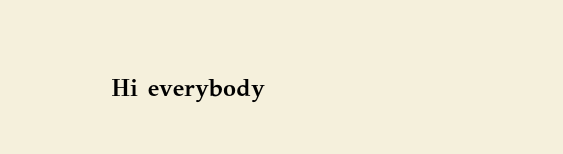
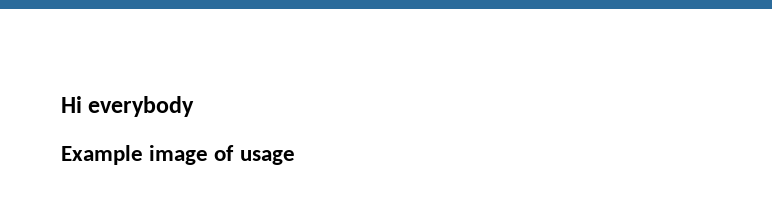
(265, 91) none -> [61,145,295,165] // Example image of usage

